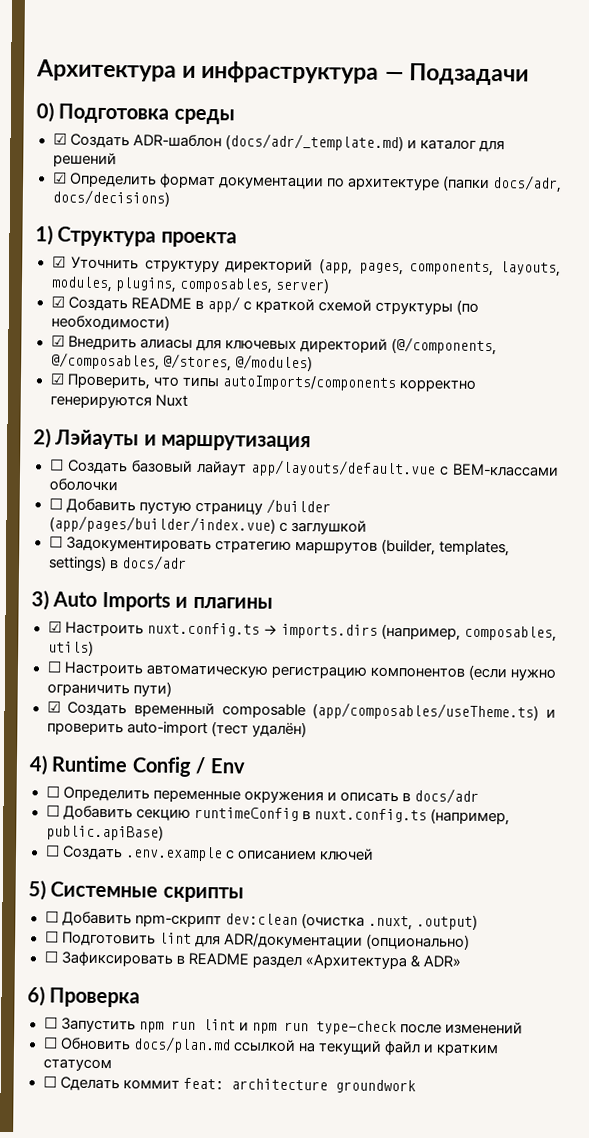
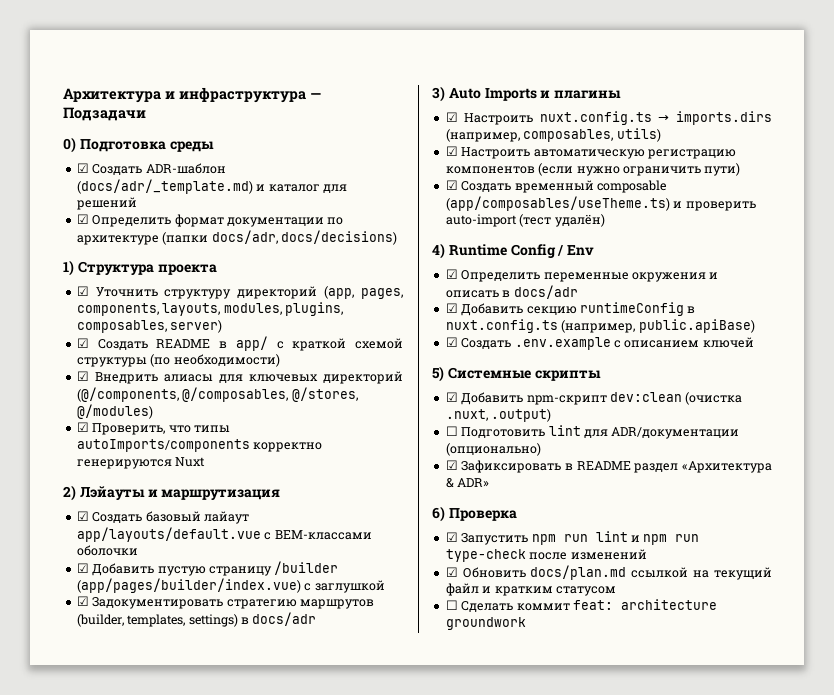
[49,459,64,471] ☐ -> [76,511,89,521] ☑
[48,498,63,510] ☐ -> [76,563,89,573] ☑
[48,536,63,548] ☐ -> [76,596,89,606] ☑
[46,661,62,673] ☐ -> [445,146,458,156] ☑
[45,786,60,798] ☐ -> [445,269,458,279] ☑
[45,805,60,817] ☐ -> [445,303,458,313] ☑
[44,845,60,857] ☐ -> [445,337,458,347] ☑
[44,911,59,923] ☐ -> [445,392,458,402] ☑
[43,951,58,963] ☐ -> [445,460,458,470] ☑
[43,1017,58,1029] ☐ -> [445,532,458,542] ☑
[42,1037,58,1049] ☐ -> [445,567,458,577] ☑

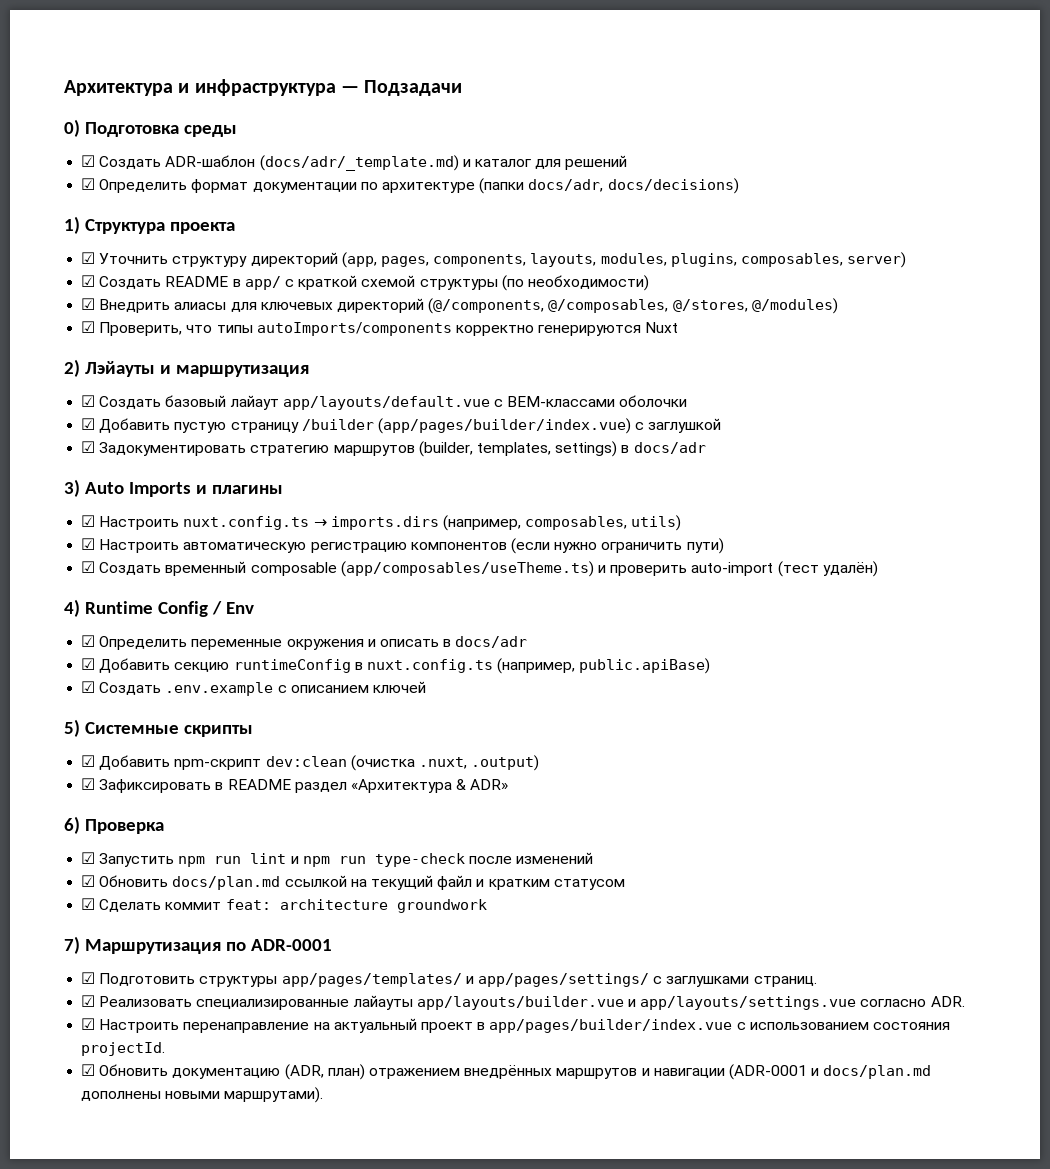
[445,425,740,439] [445,443,541,456] // ☐ Подготовить lint для ADR/документации (опционально) -> (540, 763) none
[445,600,458,610] ☐ -> [81,898,96,910] ☑
(526, 623) none -> [64,936,332,954] [81,972,817,987] [81,995,965,1010] [81,1018,950,1033] [81,1042,166,1056] [81,1064,932,1080] [81,1087,324,1103] // 7) Маршрутизация по ADR-0001 // ☑ Подготовить структуры app/pages/templates/ и app/pages/settings/ с заглушками страниц. // ☑ Реализовать специализированные лайауты app/layouts/builder.vue и app/layouts/settings.vue согласно ADR. // ☑ Настроить перенаправление на актуальный проект в app/pages/builder/index.vue с использованием состояния projectId. // ☑ Обновить документацию (ADR, план) отражением внедрённых маршрутов и навигации (ADR-0001 и docs/plan.md дополнены новыми маршрутами).

